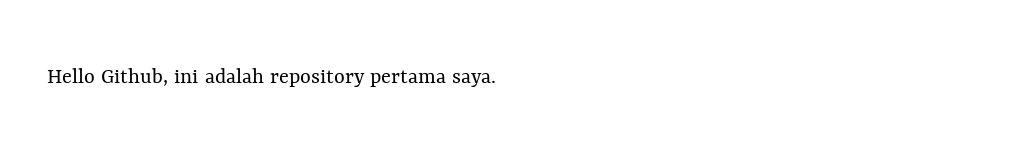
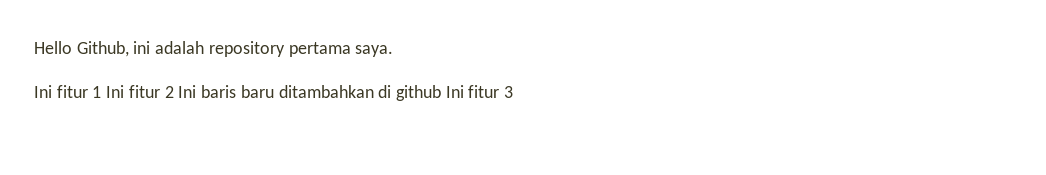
(497, 80) none -> [34,85,514,101] // Ini fitur 1 Ini fitur 2 Ini baris baru ditambahkan di github Ini fitur 3

